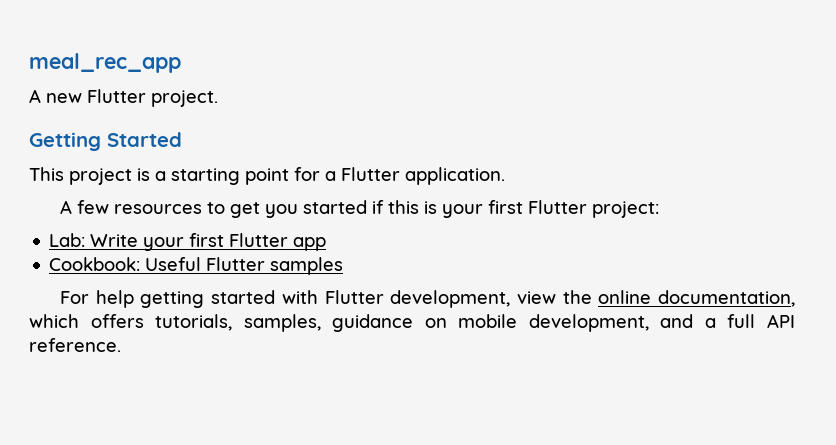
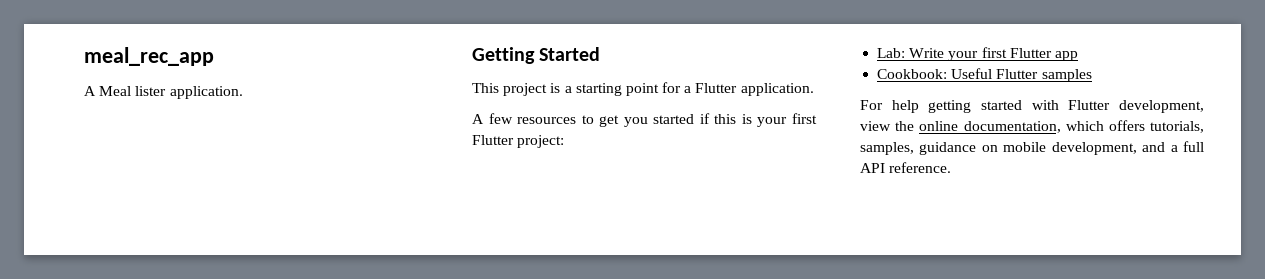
[46,89,218,107] new Flutter project. -> [99,86,243,99] Meal lister application.

